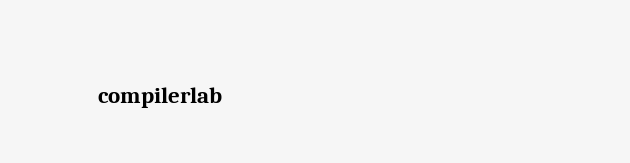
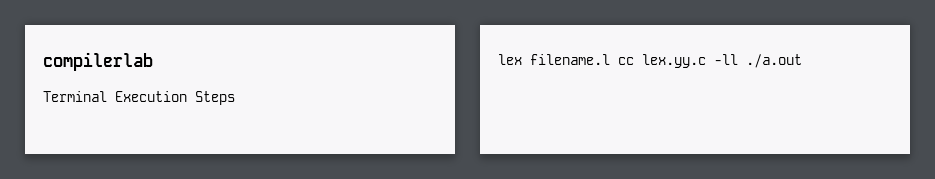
(222, 97) none -> [43,91,235,105] [498,54,802,68] // Terminal Execution Steps // lex filename.l cc lex.yy.c -ll ./a.out

